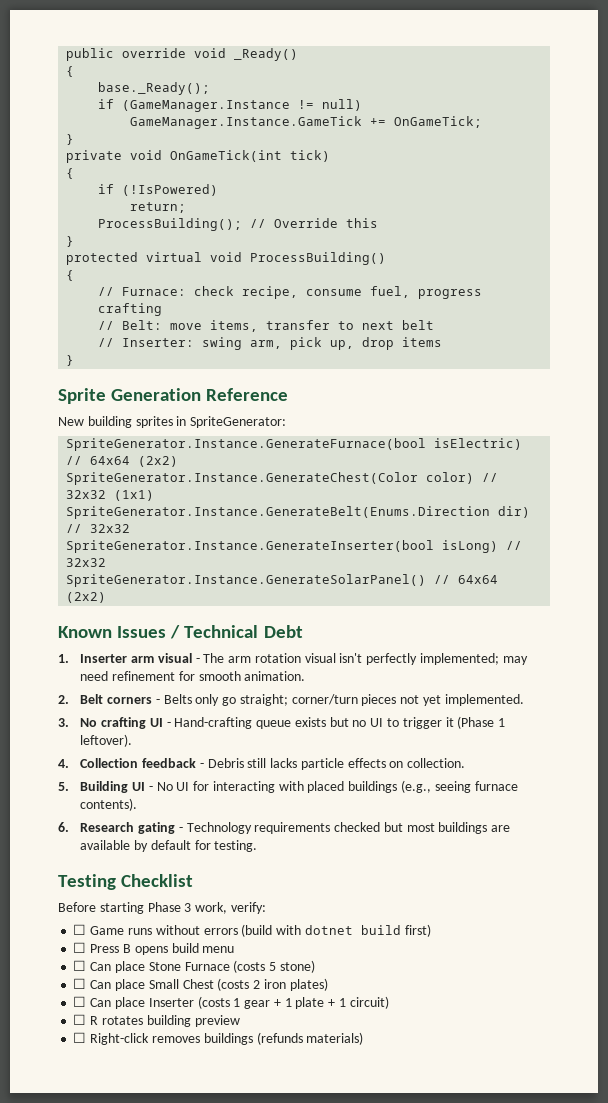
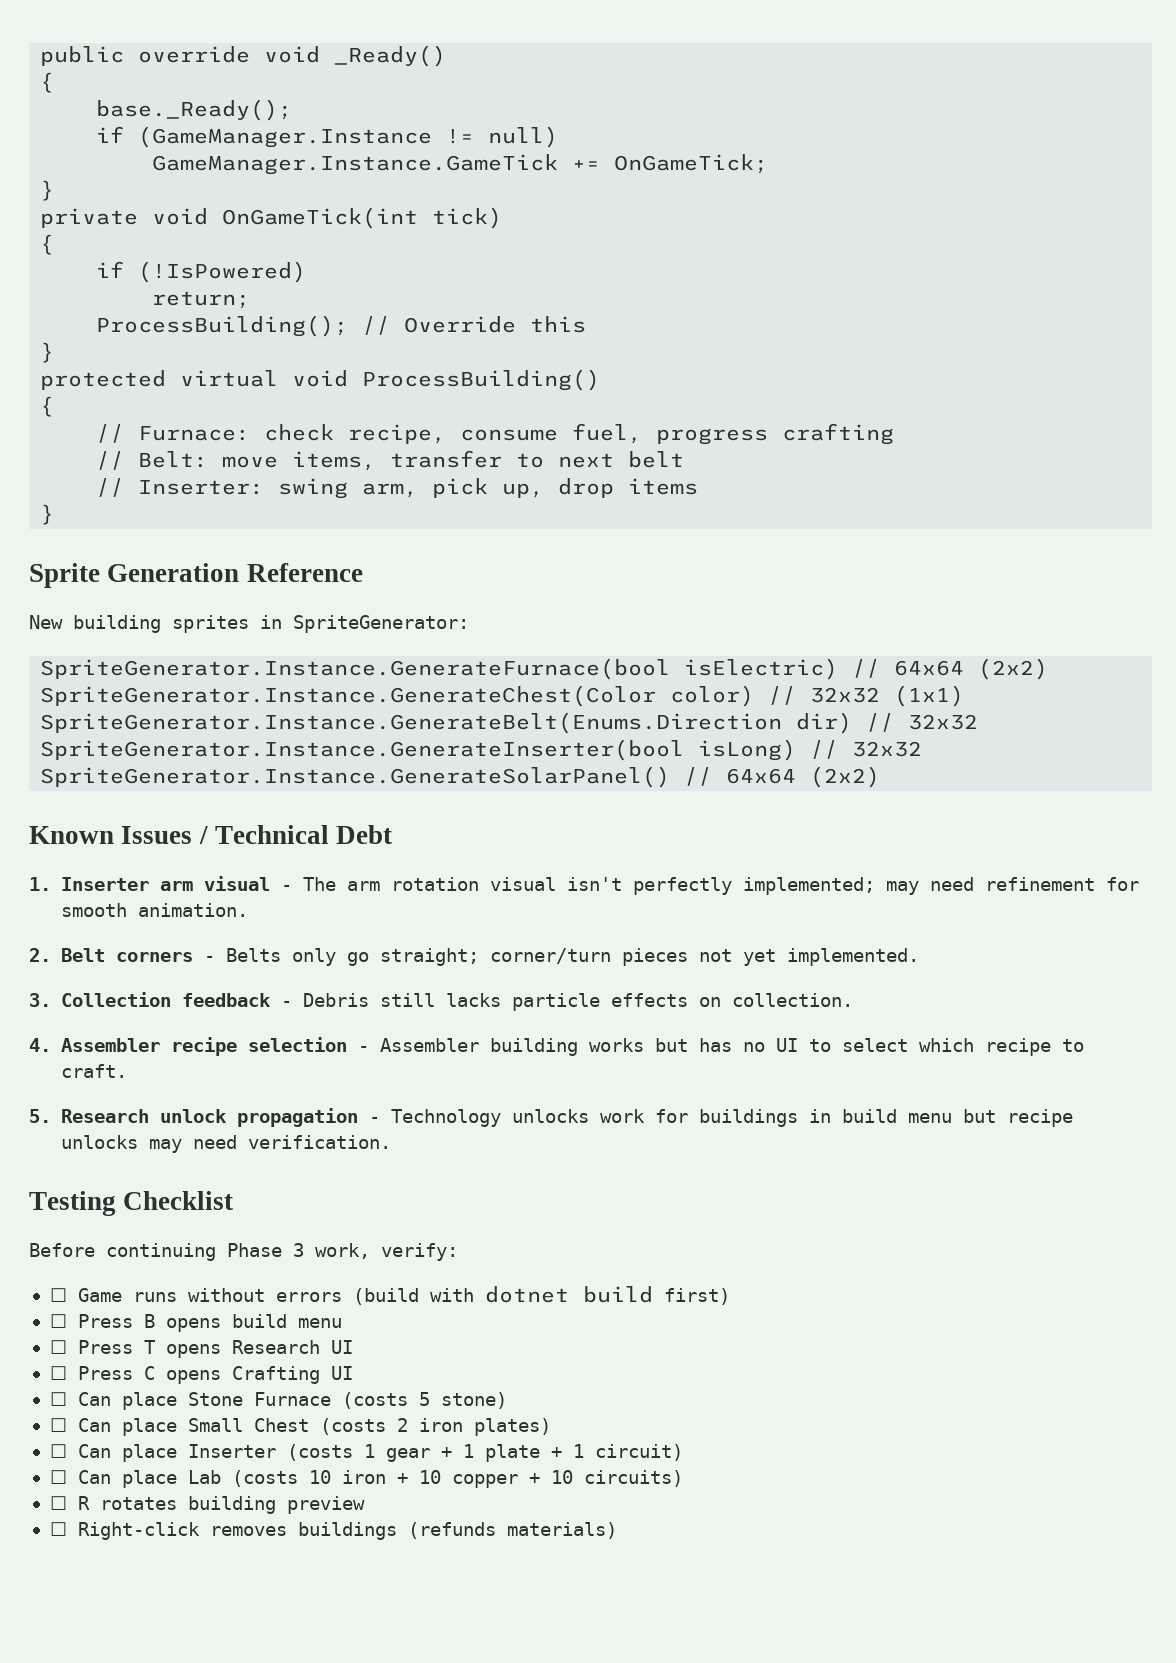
[80,716,506,729] [80,734,133,747] [58,759,69,768] No crafting UI - Hand-crafting queue exists but no UI to trigger it (Phase 1 leftover). // 4. -> (51, 1000) none
[58,780,518,793] [80,798,138,811] [58,822,511,834] [80,840,258,852] 5. Building UI - No UI for interacting with placed buildings (e.g., seeing furnace contents). // 6. Research gating - Technology requirements checked but most buildings are available by default for testing. -> [29,1037,1084,1056] [60,1064,127,1078] [29,1108,1073,1127] [60,1135,391,1153] 4. Assembler recipe selection - Assembler building works but has no UI to select which recipe to craft. // 5. Research unlock propagation - Technology unlocks work for buildings in build menu but recipe unlocks may need verification.
[99,902,144,914] starting -> [106,1243,216,1261] continuing
(235, 949) none -> [49,1340,353,1358] [49,1366,353,1384] // ☐ Press T opens Research UI // ☐ Press C opens Crafting UI
(389, 1002) none -> [49,1470,683,1488] // ☐ Can place Lab (costs 10 iron + 10 copper + 10 circuits)

